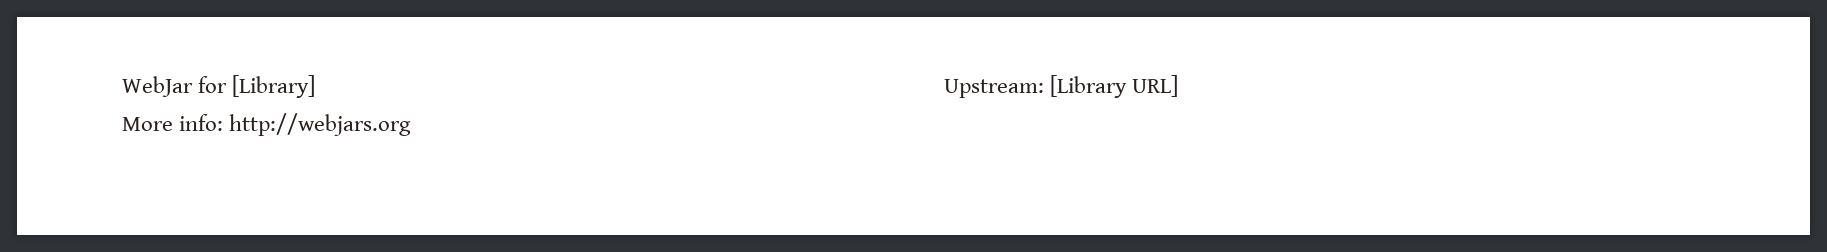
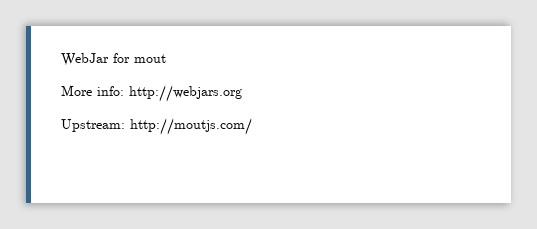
[232,75,316,98] [Library] -> [134,54,166,63] mout
[1050,75,1179,98] [Library URL] -> [130,118,252,135] http://moutjs.com/

